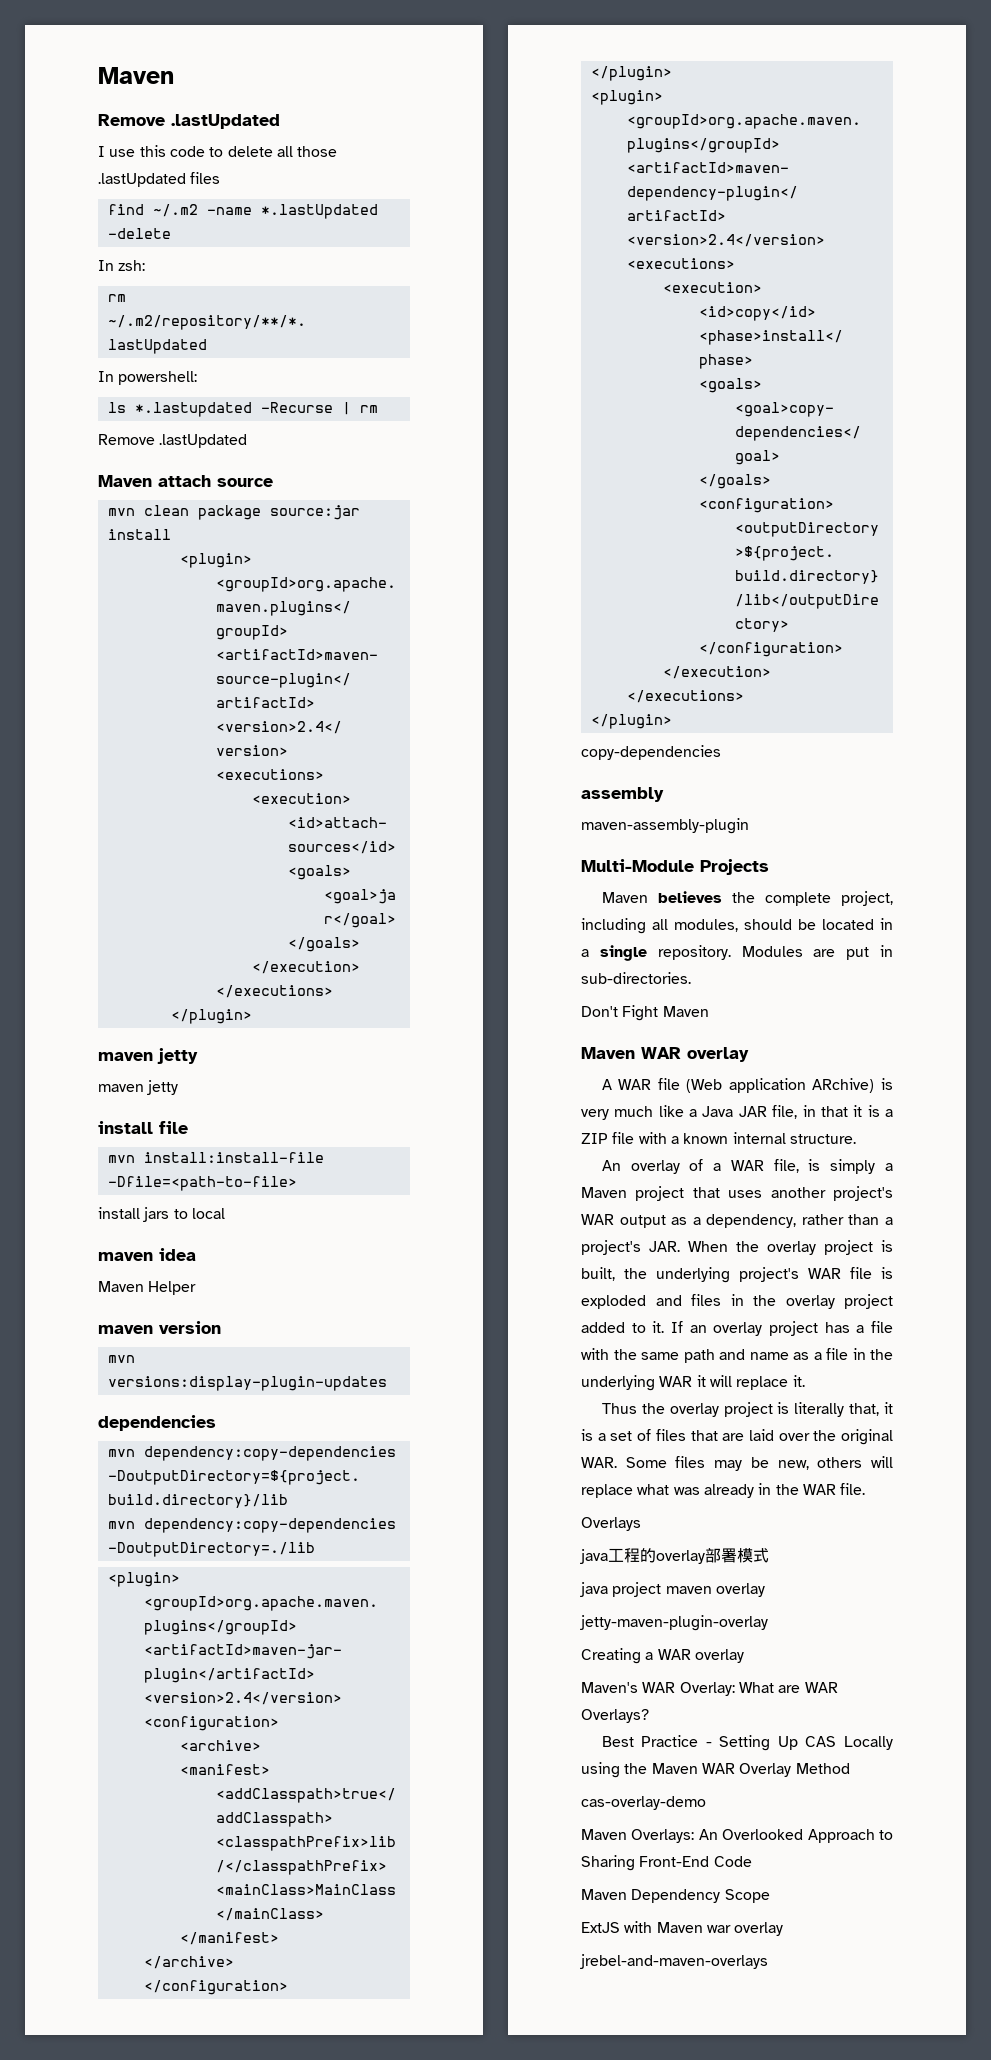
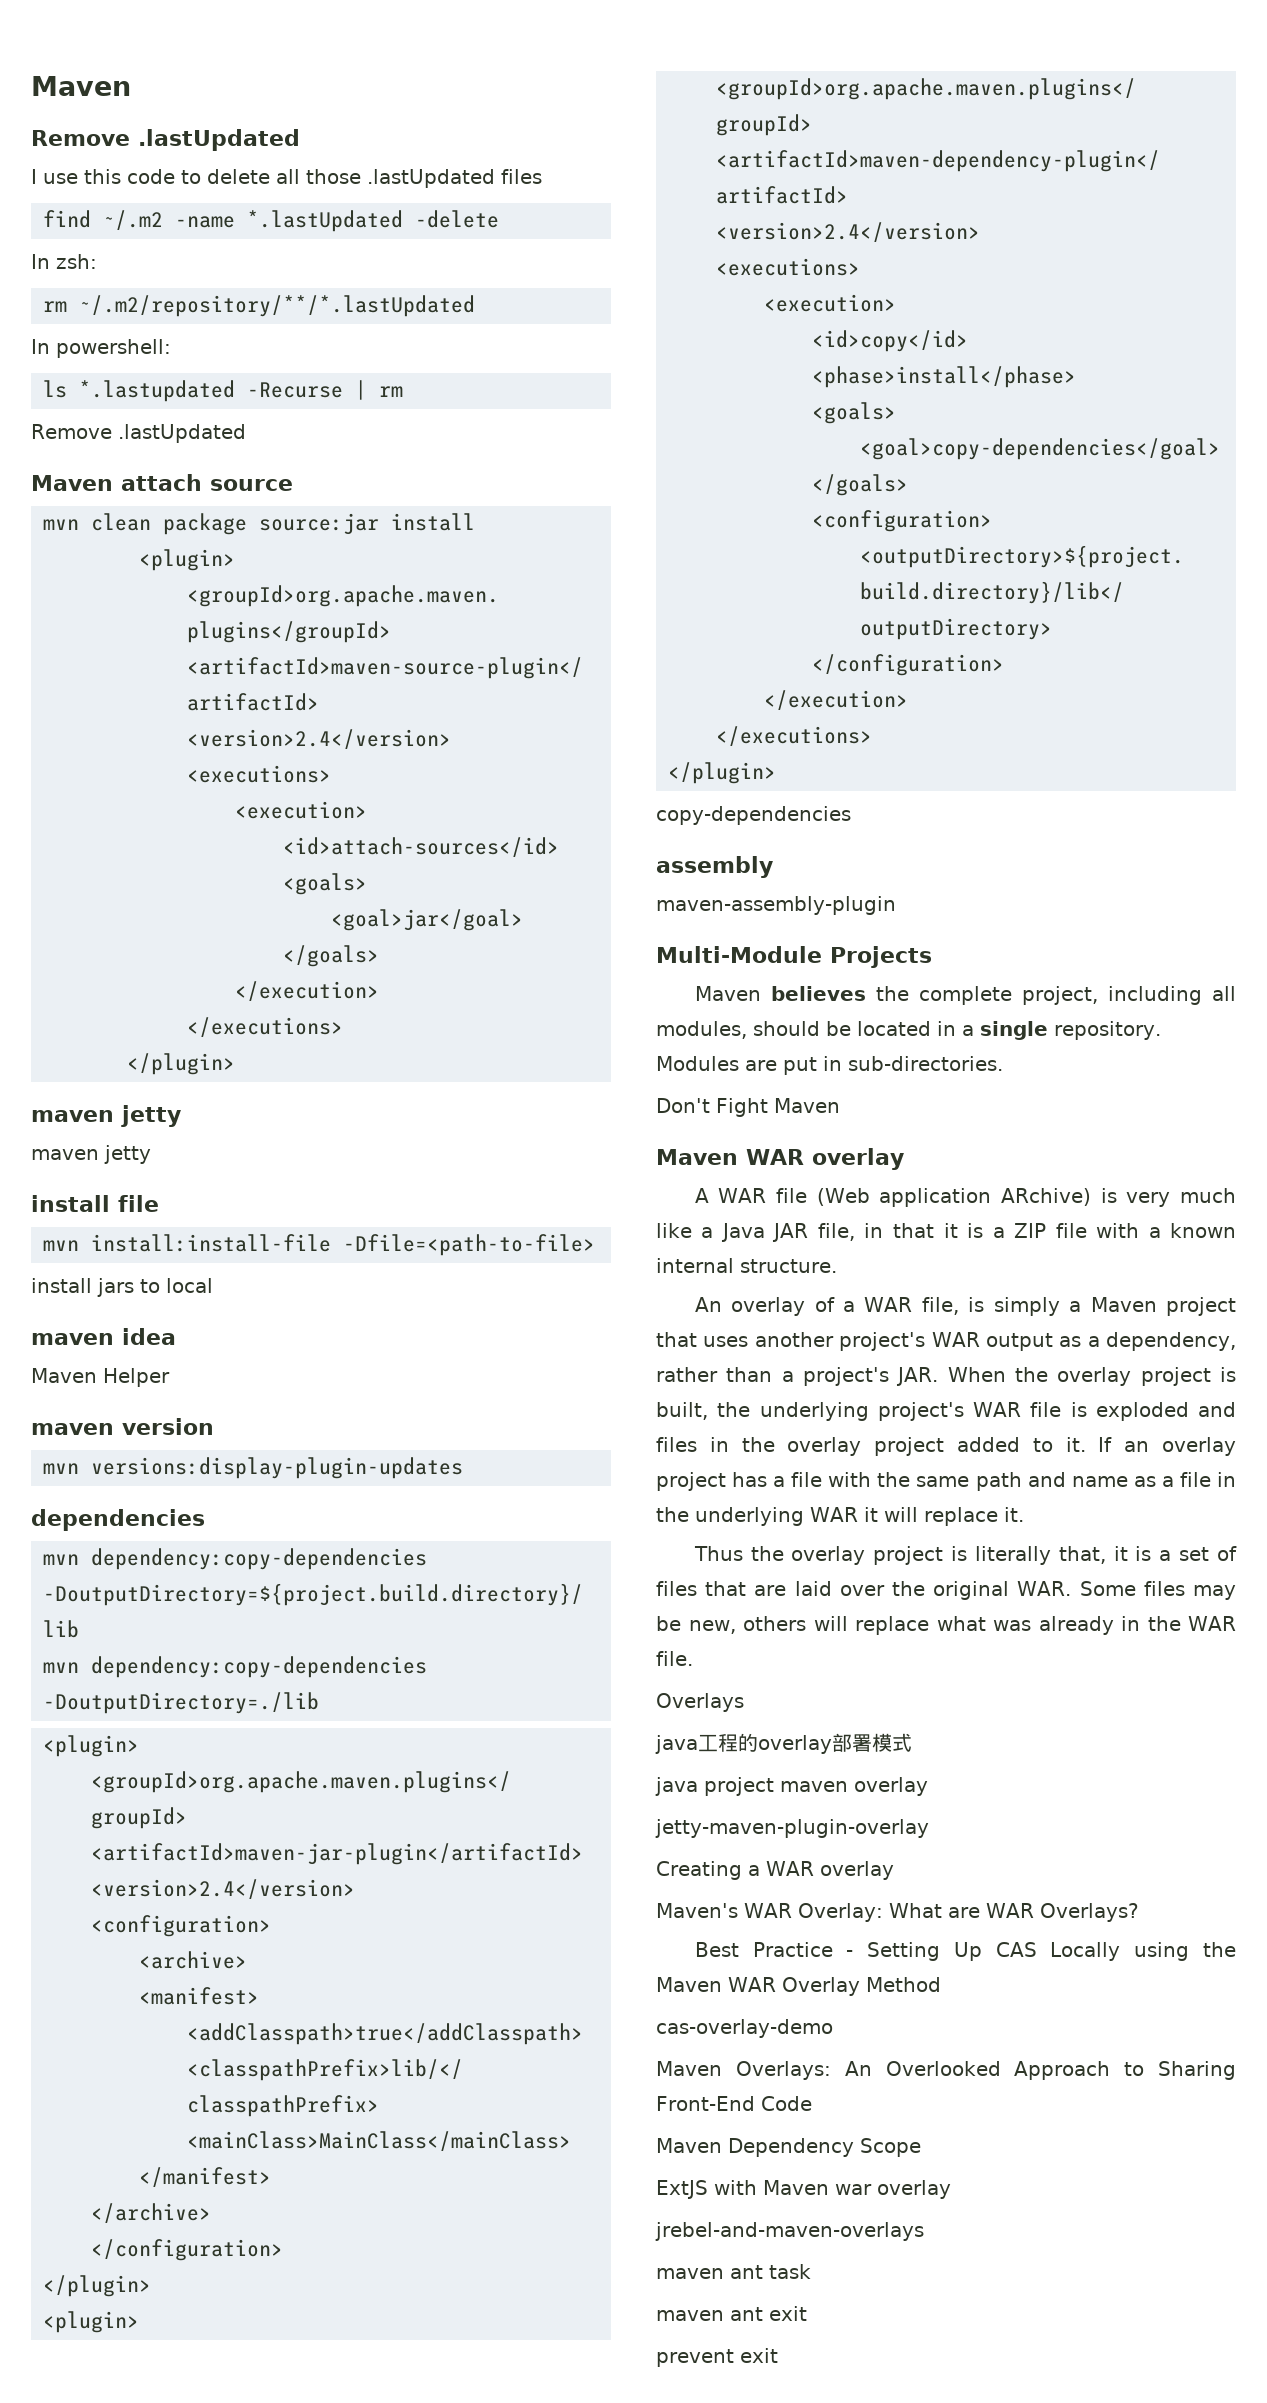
(768, 1961) none -> [656,2264,811,2279] [656,2306,807,2321] [656,2348,778,2367] // maven ant task // maven ant exit // prevent exit

